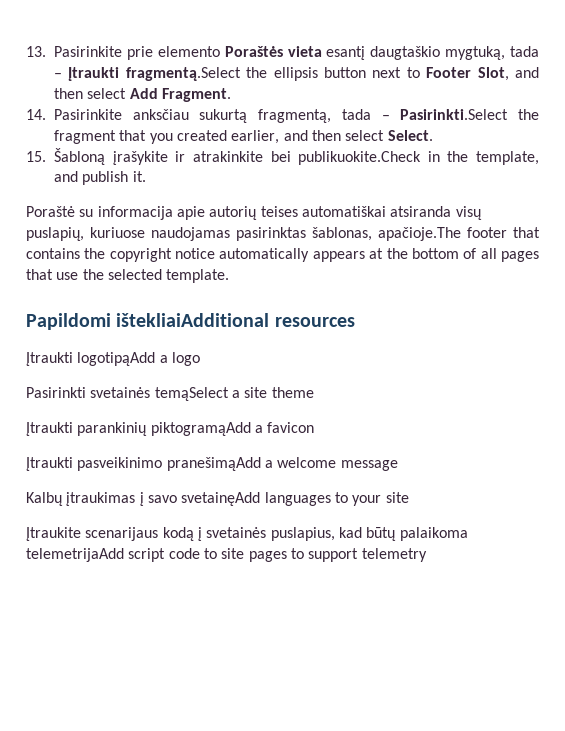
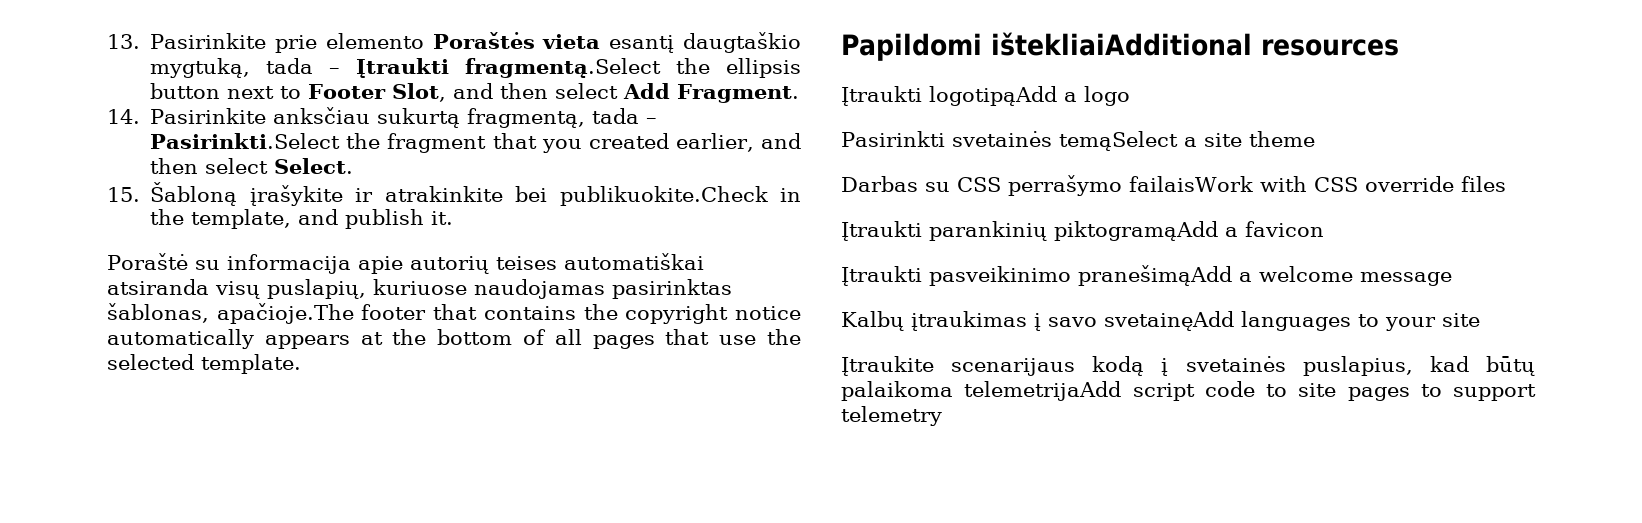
(314, 392) none -> [841,175,1506,196] // Darbas su CSS perrašymo failaisWork with CSS override files

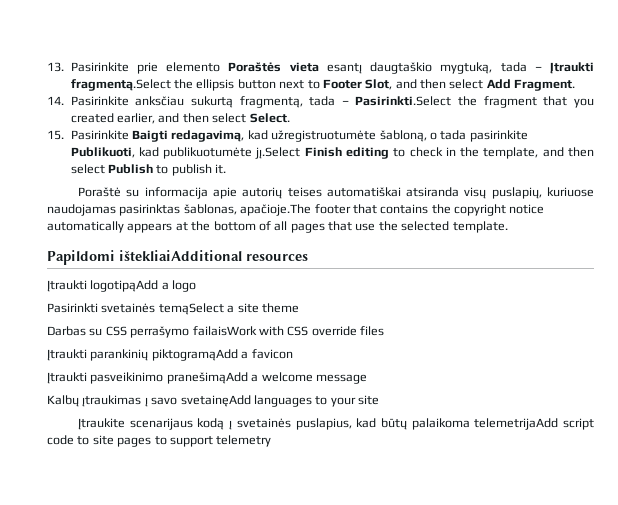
[150,182,801,206] [150,209,339,229] Šabloną įrašykite ir atrakinkite bei publikuokite.Check in the template, and -> [70,130,528,142] [70,147,594,159] [70,164,169,174] Pasirinkite Baigti redagavimą, kad užregistruotumėte šabloną, o tada pasirinkite Publikuoti, kad publikuotumėte jį.Select Finish editing to check in the template, and then select Publish to

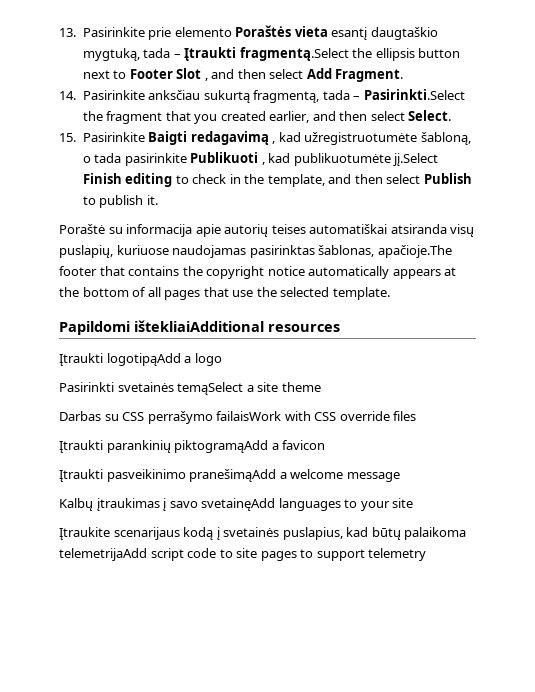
[365,79,393,90] Slot, -> [176,68,208,81] Slot ,
[171,130,245,142] redagavimą, -> [190,131,276,145] redagavimą ,
[70,147,135,158] Publikuoti, -> [190,152,265,165] Publikuoti ,

